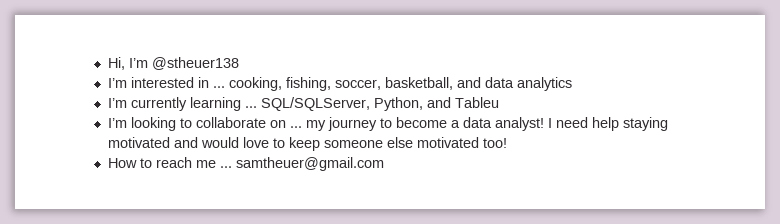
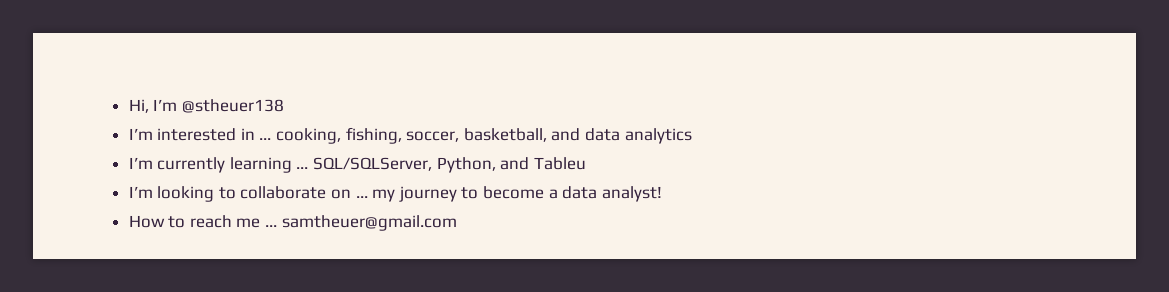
[547,117,668,131] [107,137,507,151] I need help staying motivated and would love to keep someone else motivated too! -> (662, 194) none

